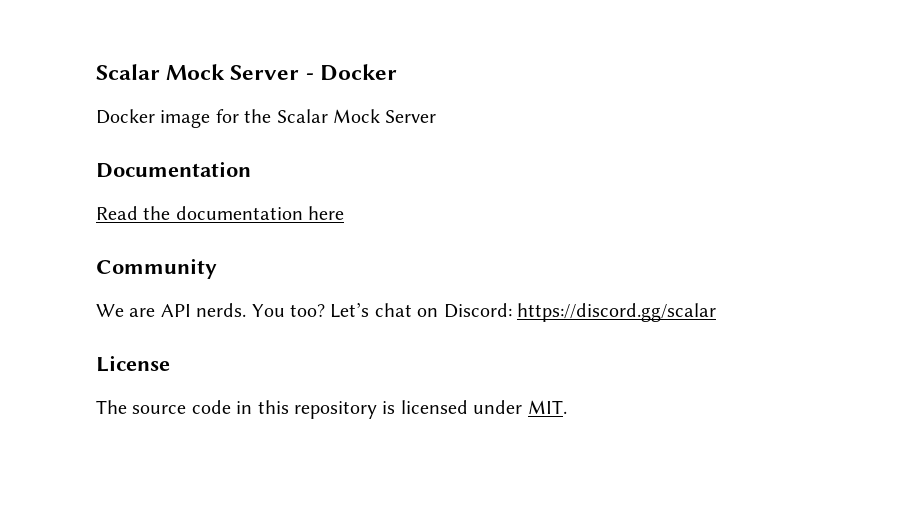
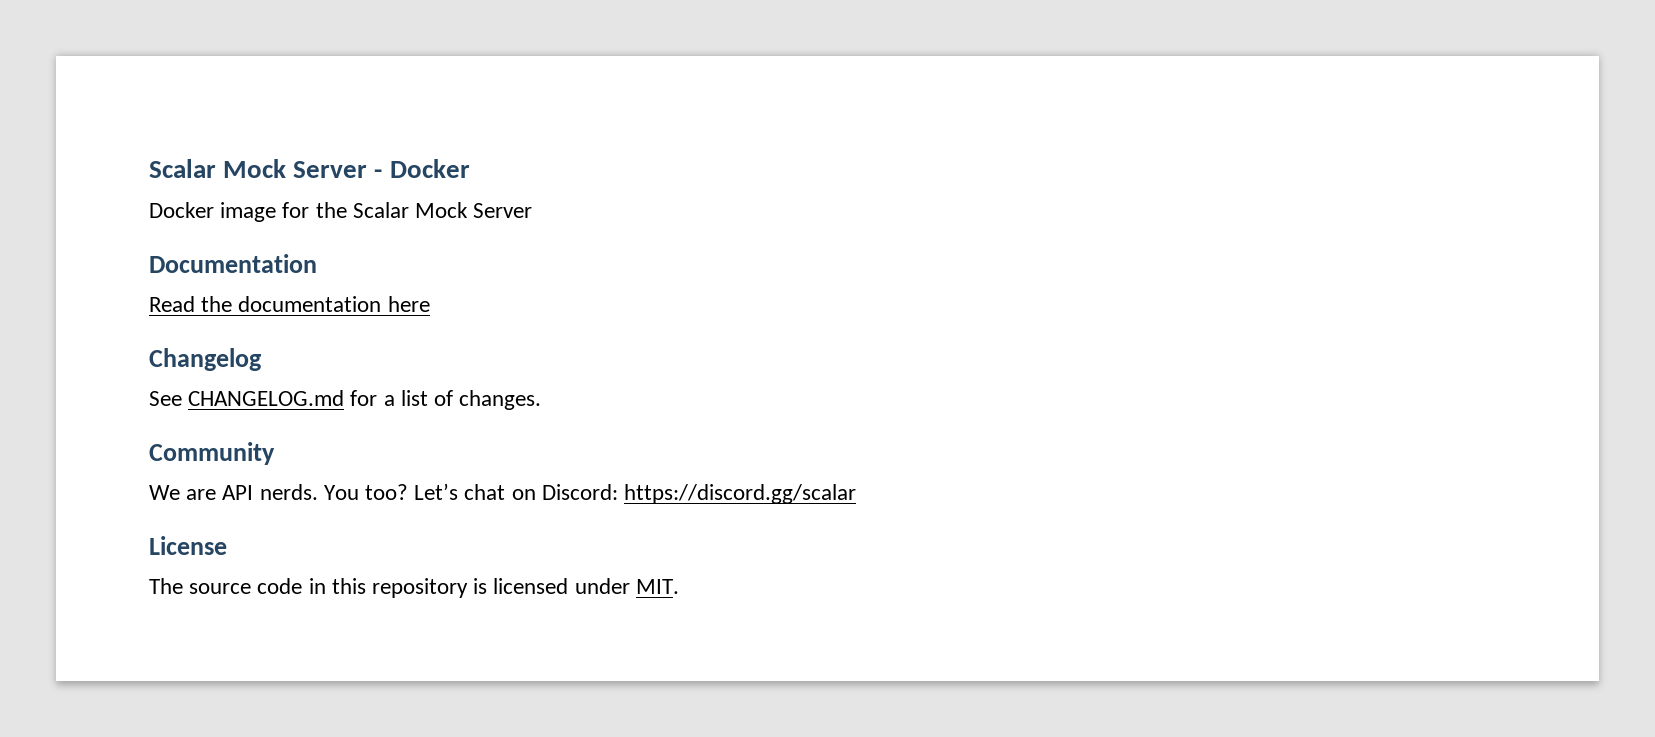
(345, 213) none -> [149,348,262,371] [149,390,542,410] // Changelog // See CHANGELOG.md for a list of changes.

